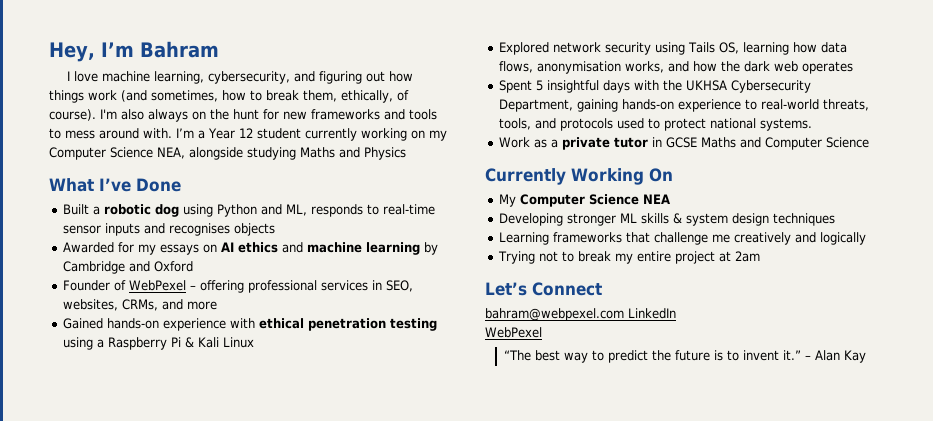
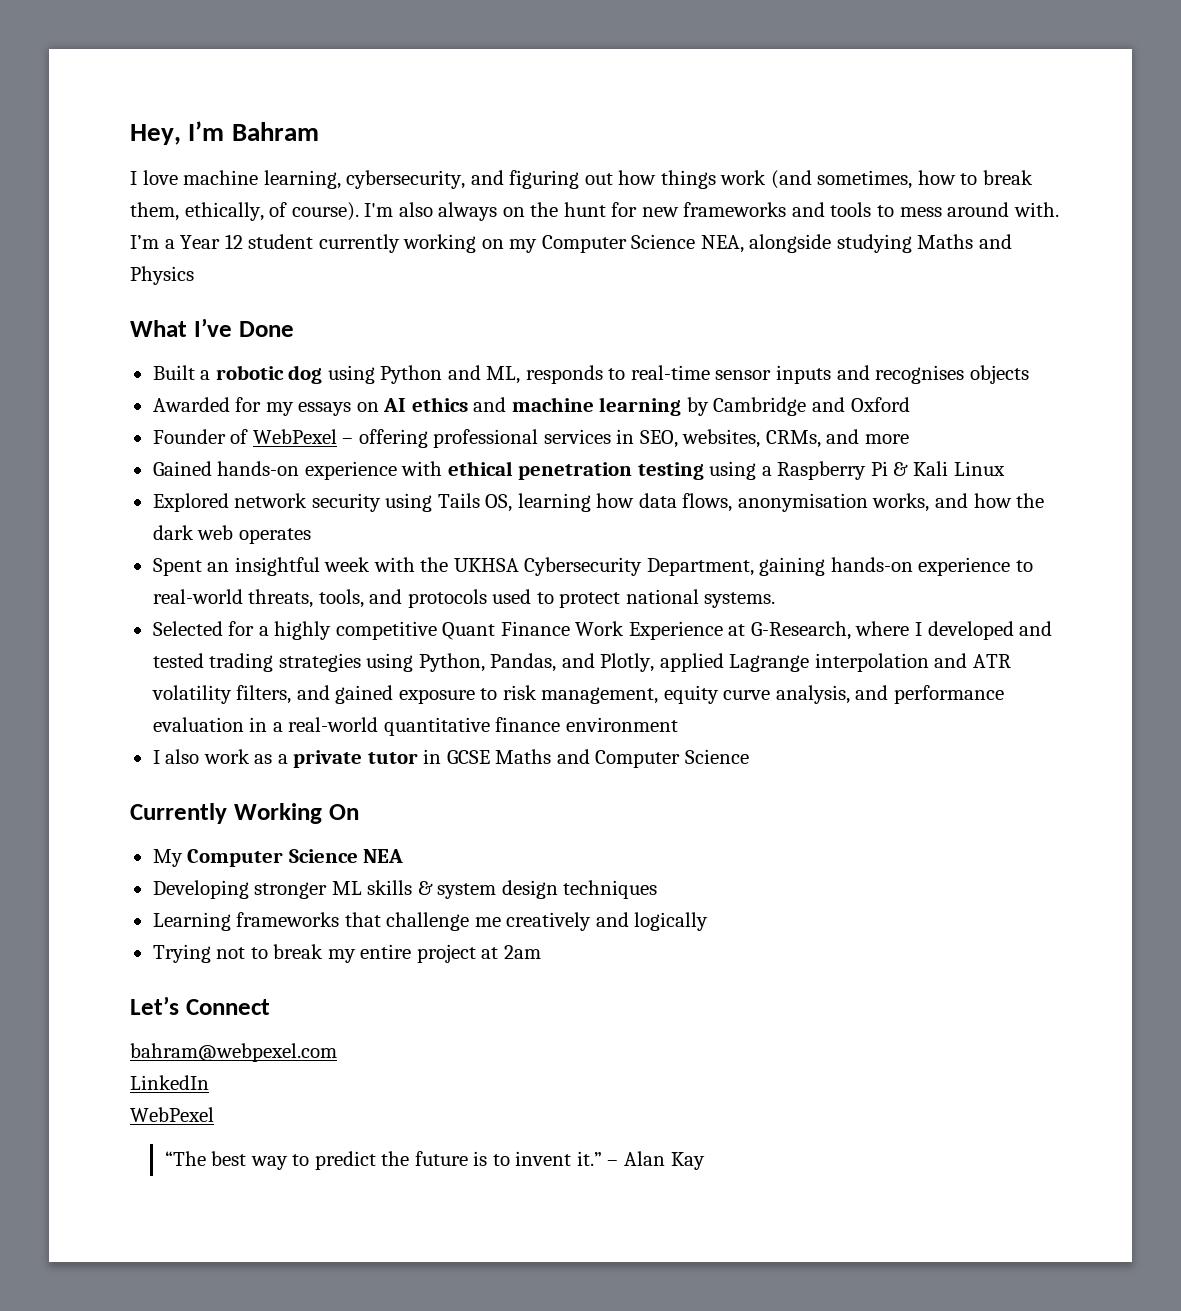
[535,80,630,93] 5 insightful days -> [207,557,371,576] an insightful week
[498,137,530,148] Work -> [152,621,1053,640] [152,653,1011,672] [151,685,1004,704] [152,717,678,736] [152,749,250,764] Selected for a highly competitive Quant Finance Work Experience at G-Research, where I developed and tested trading strategies using Python, Pandas, and Plotly, applied Lagrange interpolation and ATR volatility filters, and gained exposure to risk management, equity curve analysis, and performance evaluation in a real-world quantitative finance environment // I also work
(624, 314) none -> (337, 1052) //

